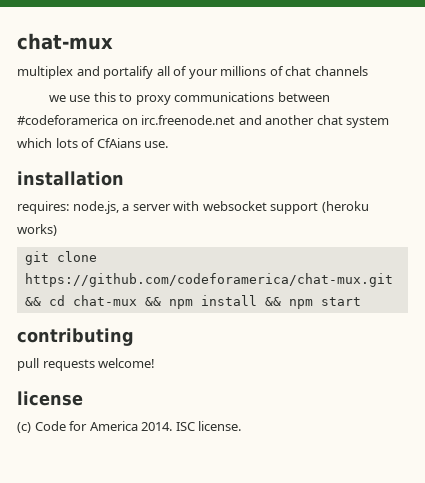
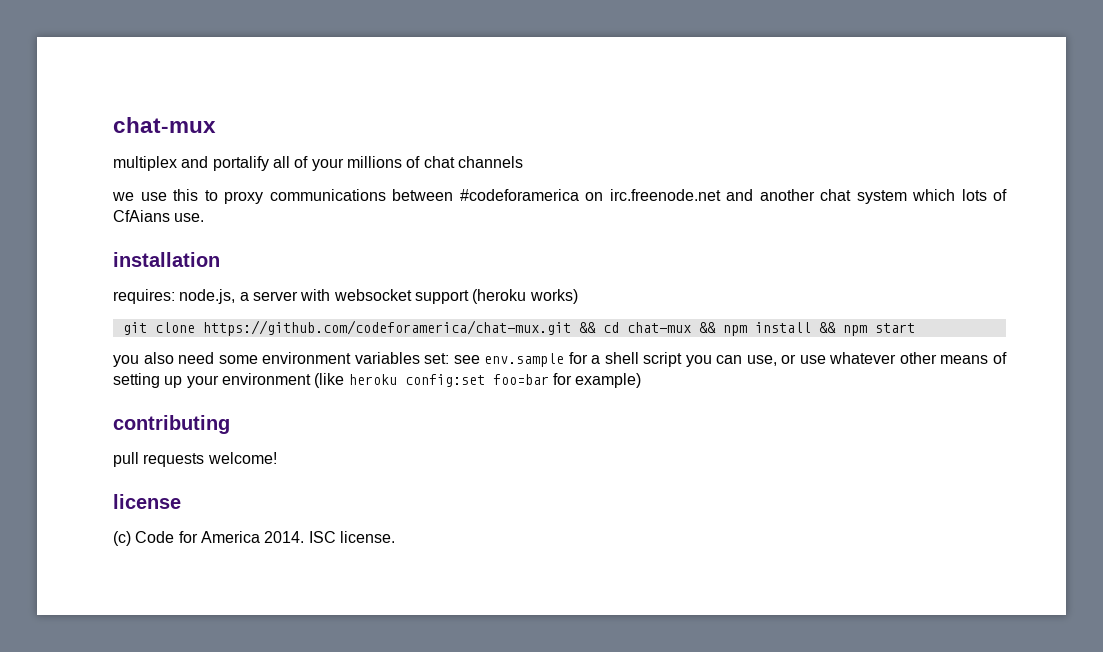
(361, 301) none -> [113,352,1007,367] [113,373,642,388] // you also need some environment variables set: see env.sample for a shell script you can use, or use whatever other means of setting up your environment (like heroku config:set foo=bar for example)

